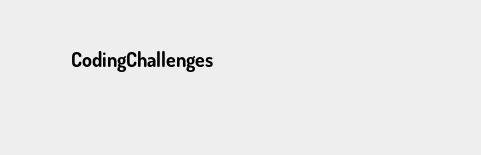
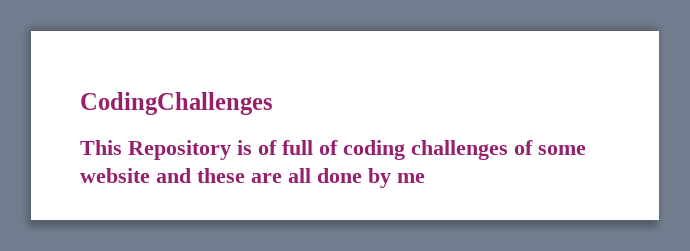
(213, 61) none -> [80,140,586,160] [80,168,425,188] // This Repository is of full of coding challenges of some website and these are all done by me

